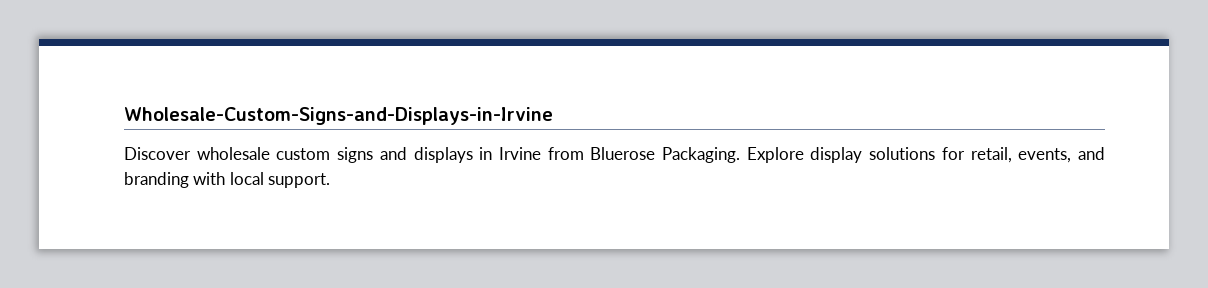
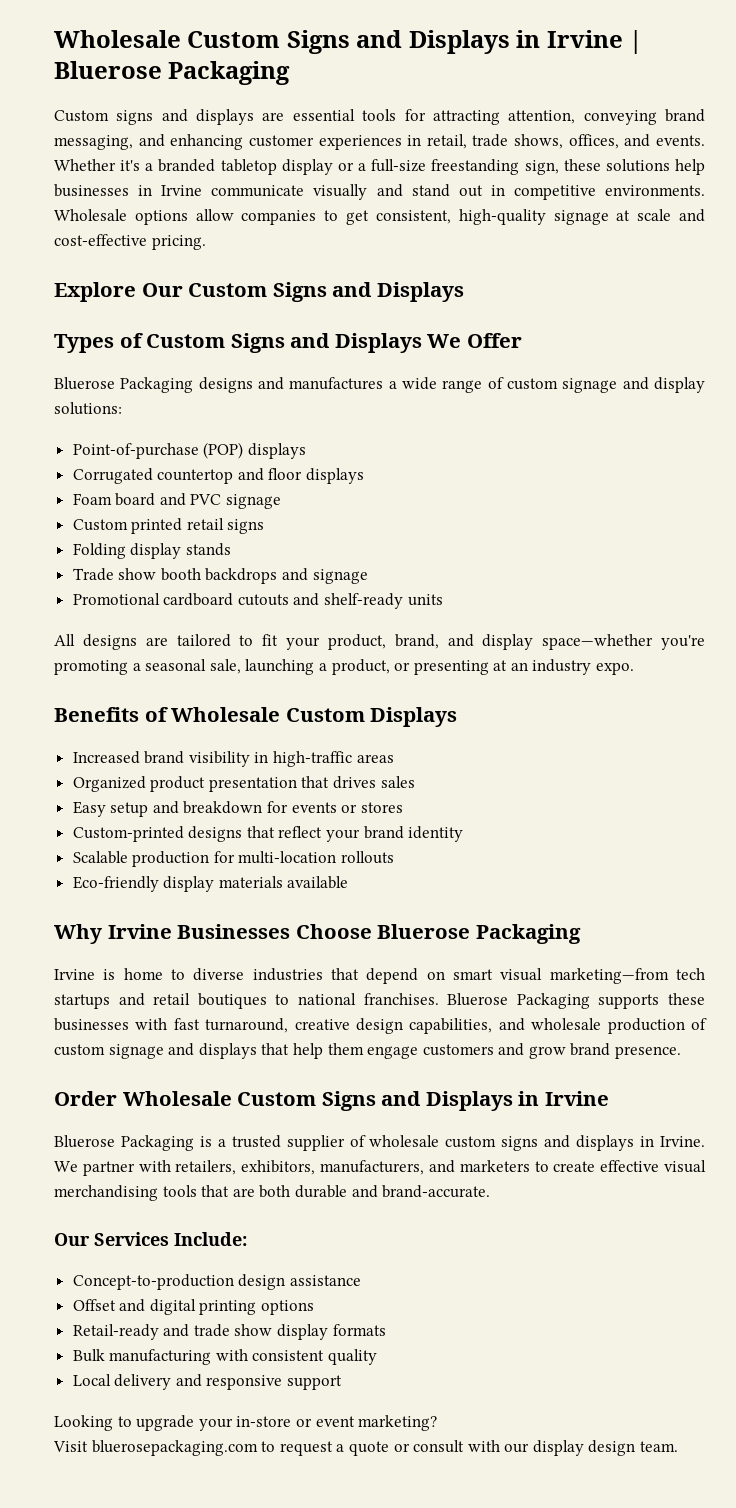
[124,107,553,125] [124,147,191,160] Wholesale-Custom-Signs-and-Displays-in-Irvine // Discover -> [54,30,643,54] [54,61,291,85] [54,109,706,125] [54,134,705,150] [54,159,705,175] [54,184,706,200] [54,209,706,225] [54,234,206,250] [54,282,464,302] [54,333,522,353] [54,377,705,393] [54,402,122,415] [72,442,306,459] [72,468,365,484] [72,493,282,509] [72,518,265,534] [72,543,231,559] [72,568,368,584] [72,593,443,609] [54,634,705,650] [54,659,635,675] [54,707,458,727] [72,751,394,767] [72,776,415,792] [72,801,403,817] [72,826,464,842] [72,851,395,867] [72,876,349,892] [54,924,581,944] [54,968,705,984] [54,993,706,1009] [54,1018,707,1034] [54,1043,682,1059] [54,1091,609,1111] [54,1135,366,1151] Wholesale Custom Signs and Displays in Irvine | Bluerose Packaging // Custom signs and displays are essential tools for attracting attention, conveying brand messaging, and enhancing customer experiences in retail, trade shows, offices, and events. Whether it's a branded tabletop display or a full-size freestanding sign, these solutions help businesses in Irvine communicate visually and stand out in competitive environments. Wholesale options allow companies to get consistent, high-quality signage at scale and cost-effective pricing. // Explore Our Custom Signs and Displays // Types of Custom Signs and Displays We Offer // Bluerose Packaging designs and manufactures a wide range of custom signage and display solutions: // Point-of-purchase (POP) displays // Corrugated countertop and floor displays // Foam board and PVC signage // Custom printed retail signs // Folding display stands // Trade show booth backdrops and signage // Promotional cardboard cutouts and shelf-ready units // All designs are tailored to fit your product, brand, and display space—whether you're promoting a seasonal sale, launching a product, or presenting at an industry expo. // Benefits of Wholesale Custom Displays // Increased brand visibility in high-traffic areas // Organized product presentation that drives sales // Easy setup and breakdown for events or stores // Custom-printed designs that reflect your brand identity // Scalable production for multi-location rollouts // Eco-friendly display materials available // Why Irvine Businesses Choose Bluerose Packaging // Irvine is home to diverse industries that depend on smart visual marketing—from tech startups and retail boutiques to national franchises. Bluerose Packaging supports these businesses with fast turnaround, creative design capabilities, and wholesale production of custom signage and displays that help them engage customers and grow brand presence. // Order Wholesale Custom Signs and Displays in Irvine // Bluerose Packaging is a trusted supplier of
[498,147,1106,163] [124,172,331,188] Irvine from Bluerose Packaging. Explore display solutions for retail, events, and branding with local support. -> [659,1136,705,1147] [54,1160,706,1176] [54,1185,491,1201] [54,1232,247,1246] [72,1274,361,1290] [72,1299,315,1315] [72,1324,386,1340] [72,1349,378,1365] [72,1374,343,1390] [54,1415,438,1431] [53,1440,679,1456] Irvine. We partner with retailers, exhibitors, manufacturers, and marketers to create effective visual merchandising tools that are both durable and brand-accurate. // Our Services Include: // Concept-to-production design assistance // Offset and digital printing options // Retail-ready and trade show display formats // Bulk manufacturing with consistent quality // Local delivery and responsive support // Looking to upgrade your in-store or event marketing? // Visit bluerosepackaging.com to request a quote or consult with our display design team.

